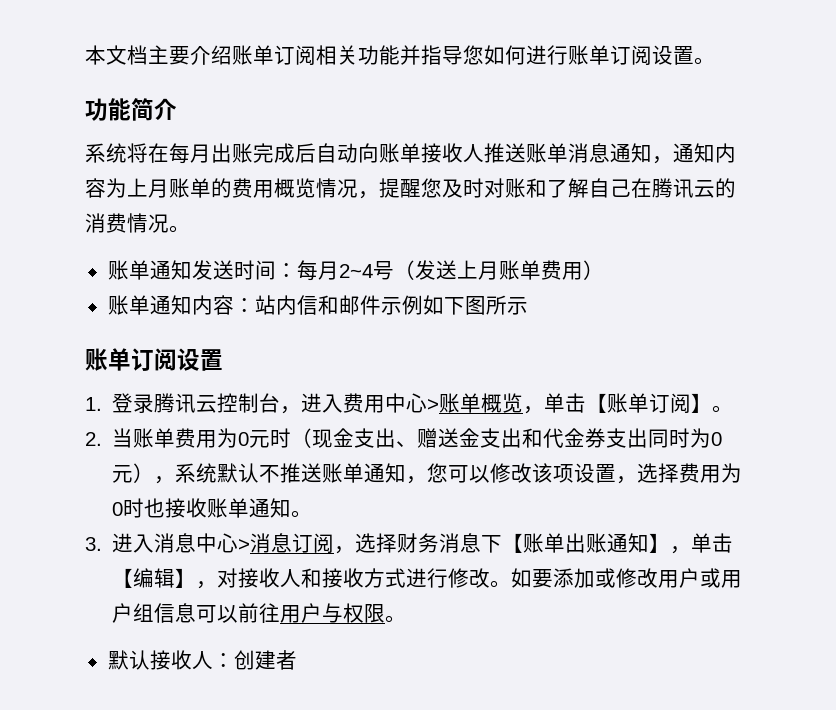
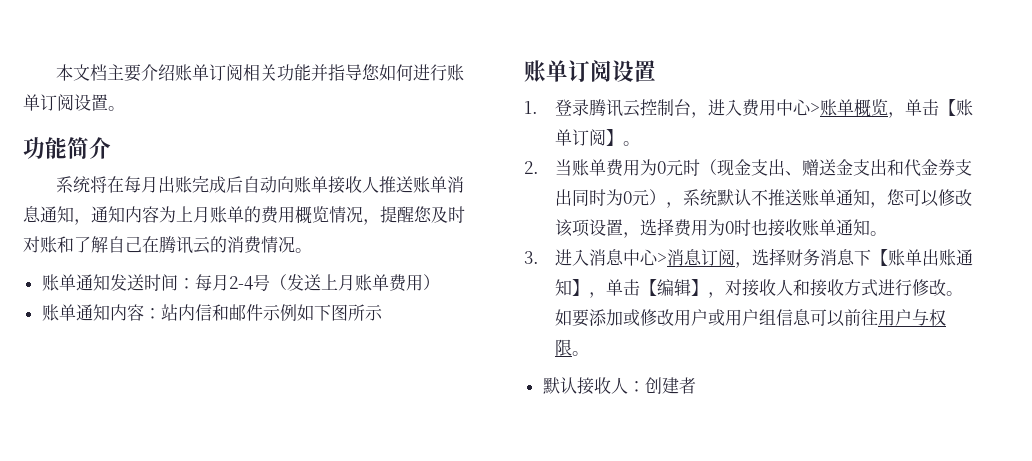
[338,264,373,278] 2~4 -> [228,276,254,290] 2-4

